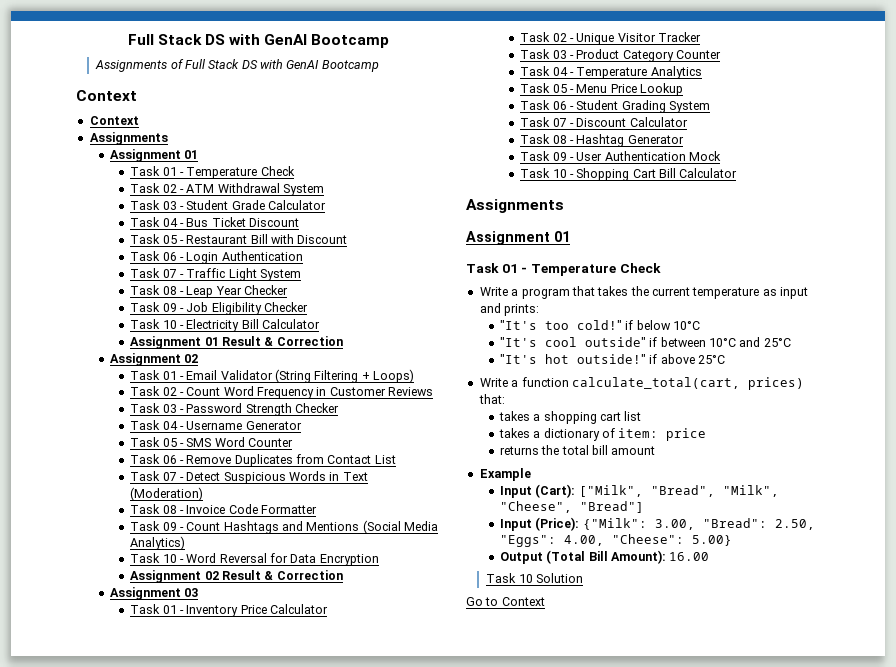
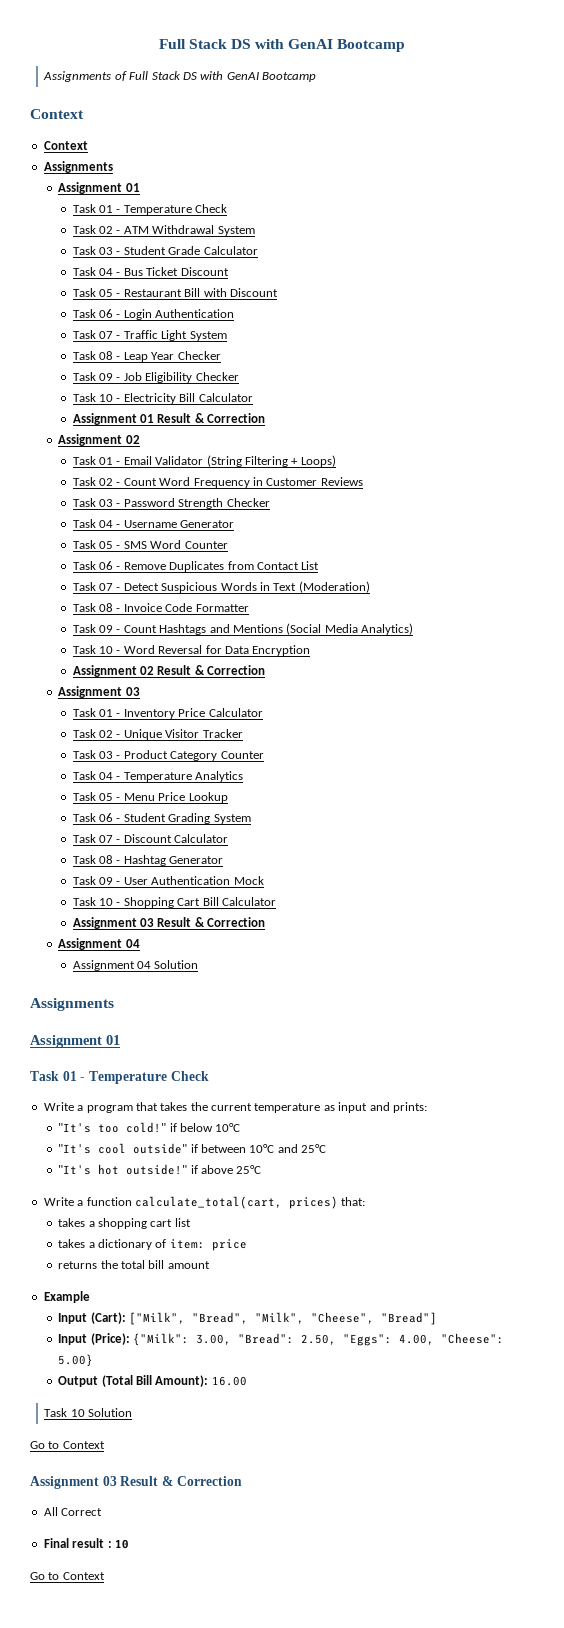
(738, 173) none -> [72,917,266,929] [58,938,140,950] [72,960,199,971] // Assignment 03 Result & Correction // Assignment 04 // Assignment 04 Solution
(545, 601) none -> [30,1476,242,1489] [43,1507,103,1516] [43,1538,129,1549] [30,1572,105,1580] // Assignment 03 Result & Correction // All Correct // Final result : 10 // Go to Context

